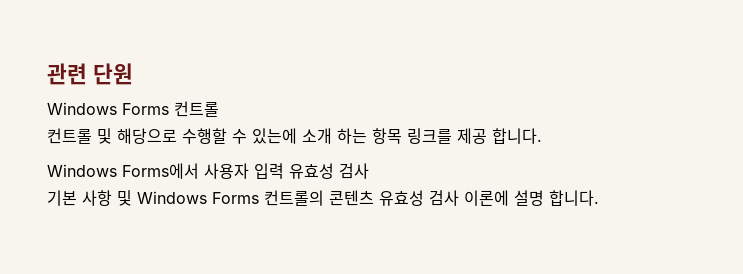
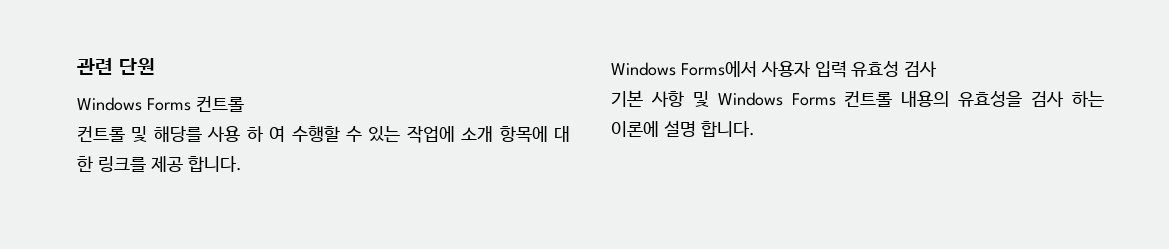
[117,128,402,144] 해당으로 수행할 수 있는에 소개 하는 항목 -> [153,125,571,143] [77,156,93,172] 해당를 사용 하 여 수행할 수 있는 작업에 소개 항목에 대 한
[264,190,459,206] 컨트롤의 콘텐츠 유효성 검사 -> [844,91,1104,107] 컨트롤 내용의 유효성을 검사 하는

